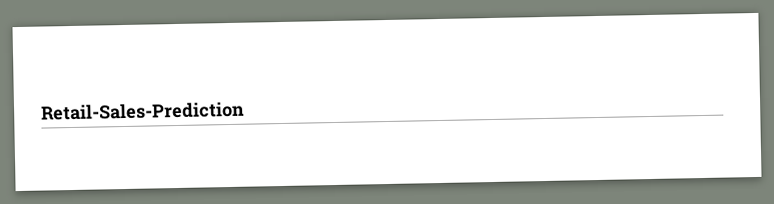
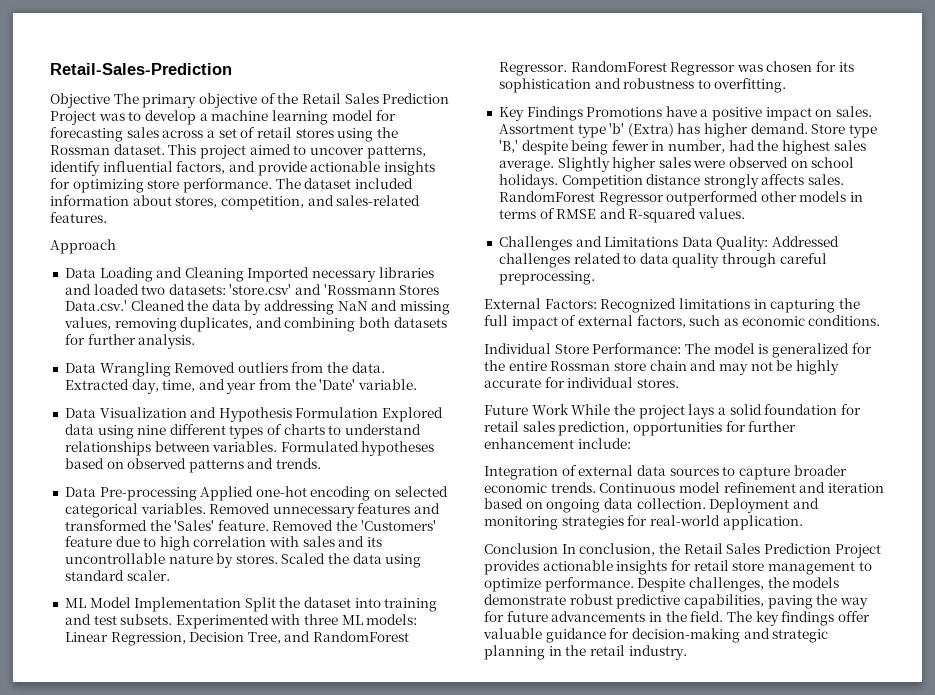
(245, 111) none -> [50,93,450,108] [50,110,397,125] [50,127,398,142] [50,144,426,159] [50,161,435,176] [50,178,413,193] [50,195,421,210] [50,212,107,223] [50,239,116,254] [64,267,434,282] [64,284,440,295] [64,300,451,315] [63,317,447,332] [64,334,196,349] [64,362,385,377] [64,379,418,394] [64,407,444,422] [64,424,422,439] [64,441,435,456] [64,458,322,473] [64,486,448,501] [64,503,441,518] [64,520,436,531] [64,536,383,551] [64,553,422,568] [64,570,170,581] [64,597,438,612] [64,614,418,629] [64,631,410,646] [498,61,854,76] [498,78,787,93] [498,106,873,121] [498,123,878,138] [498,140,866,155] [498,157,855,172] [498,174,845,189] [498,191,864,206] [498,208,746,223] [498,236,840,251] [498,253,827,268] [498,271,595,285] [484,298,860,313] [484,315,881,330] [484,343,872,358] [484,360,839,375] [484,377,679,388] [484,404,861,419] [484,421,797,436] [484,438,631,449] [484,465,847,480] [484,482,884,493] [484,498,819,513] [484,515,803,530] [484,543,881,558] [484,560,872,575] [484,577,840,592] [484,594,868,609] [484,611,870,626] [483,628,829,643] [484,645,687,660] // Objective The primary objective of the Retail Sales Prediction Project was to develop a machine learning model for forecasting sales across a set of retail stores using the Rossman dataset. This project aimed to uncover patterns, identify influential factors, and provide actionable insights for optimizing store performance. The dataset included information about stores, competition, and sales-related features. // Approach // Data Loading and Cleaning Imported necessary libraries and loaded two datasets: 'store.csv' and 'Rossmann Stores Data.csv.' Cleaned the data by addressing NaN and missing values, removing duplicates, and combining both datasets for further analysis. // Data Wrangling Removed outliers from the data. Extracted day, time, and year from the 'Date' variable. // Data Visualization and Hypothesis Formulation Explored data using nine different types of charts to understand relationships between variables. Formulated hypotheses based on observed patterns and trends. // Data Pre-processing Applied one-hot encoding on selected categorical variables. Removed unnecessary features and transformed the 'Sales' feature. Removed the 'Customers' feature due to high correlation with sales and its uncontrollable nature by stores. Scaled the data using standard scaler. // ML Model Implementation Split the dataset into training and test subsets. Experimented with three ML models: Linear Regression, Decision Tree, and RandomForest Regressor. RandomForest Regressor was chosen for its sophistication and robustness to overfitting. // Key Findings Promotions have a positive impact on sales. Assortment type 'b' (Extra) has higher demand. Store type 'B,' despite being fewer in number, had the highest sales average. Slightly higher sales were observed on school holidays. Competition distance strongly affects sales. RandomForest Regressor outperformed other models in terms of RMSE and R-squared values. // Challenges and Limitations Data Quality: Addressed challenges related to data quality through careful preprocessing. // External Factors: Recognized limitations in capturing the full impact of external factors, such as economic conditions. // Individual Store Performance: The model is generalized for the entire Rossman store chain and may not be highly accurate for individual stores. // Future Work While the project lays a solid foundation for retail sales prediction, opportunities for further enhancement include: // Integration of external data sources to capture broader economic trends. Continuous model refinement and iteration based on ongoing data collection. Deployment and monitoring strategies for real-world application. // Conclusion In conclusion, the Retail Sales Prediction Project provides actionable insights for retail store management to optimize performance. Despite challenges, the models demonstrate robust predictive capabilities, paving the way for future advancements in the field. The key findings offer valuable guidance for decision-making and strategic planning in the retail industry.

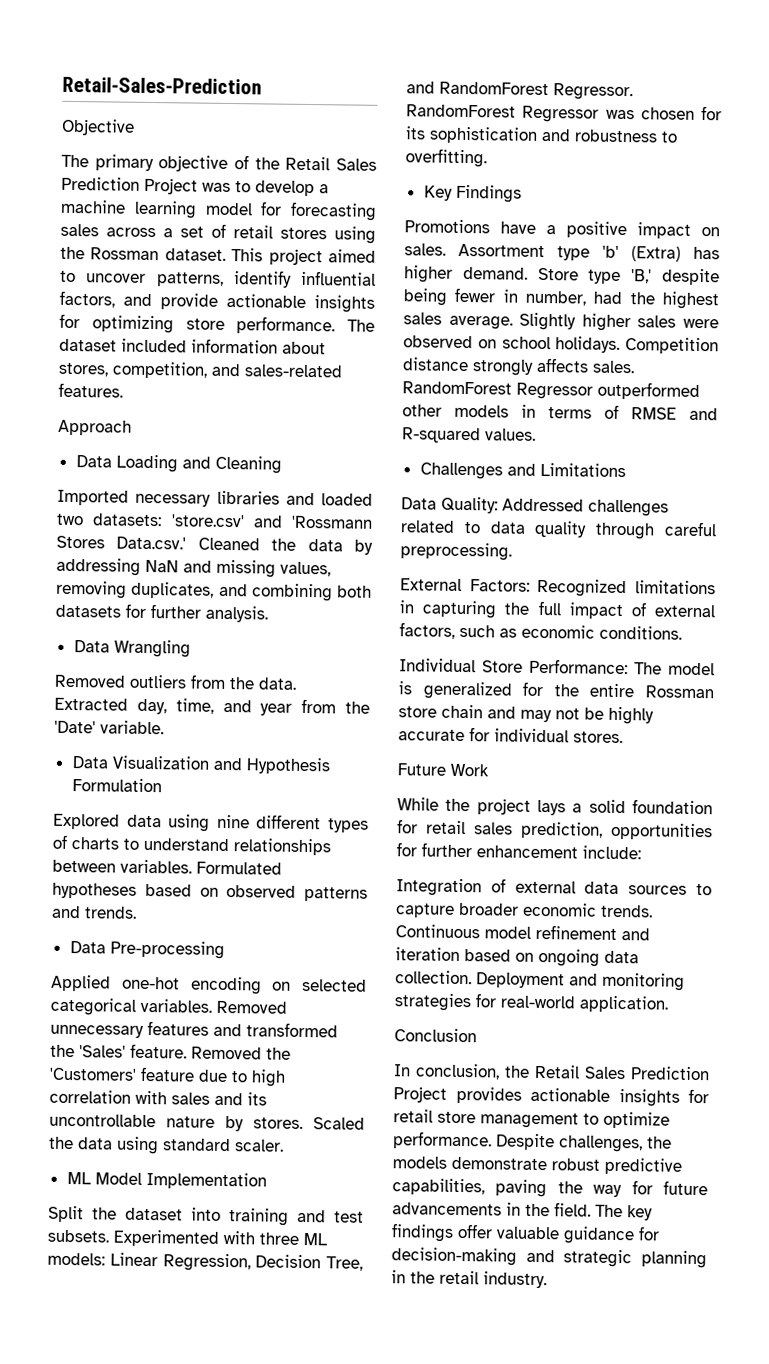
(110, 100) none -> (135, 127) //
(244, 274) none -> (282, 464) //
(171, 369) none -> (191, 648) //
(379, 412) none -> (162, 785) //
(197, 494) none -> (225, 949) //
(242, 604) none -> (267, 1180) //
(583, 113) none -> (522, 193) //
(679, 242) none -> (626, 470) //
(569, 409) none -> (489, 770) //
(558, 548) none -> (477, 1035) //

